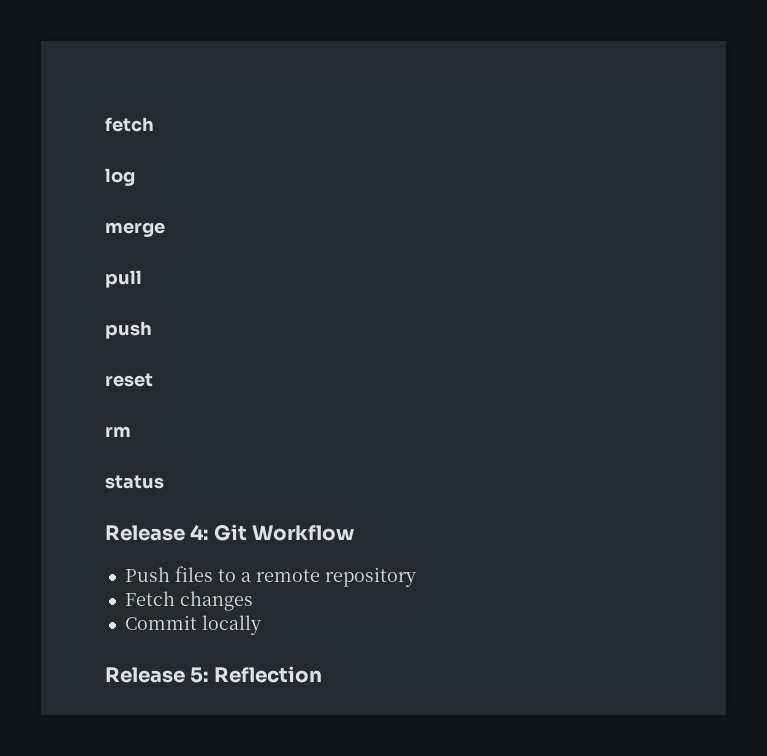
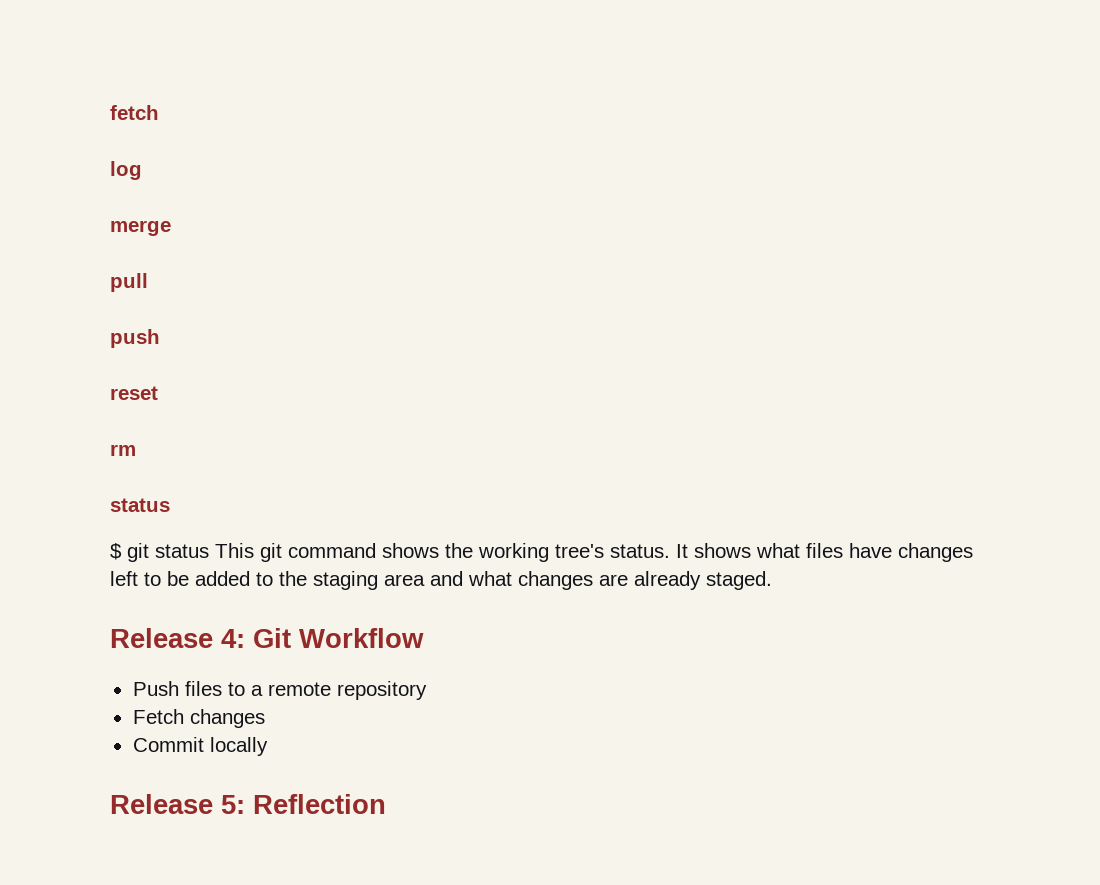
(164, 482) none -> [110,543,973,562] [110,571,772,590] // $ git status This git command shows the working tree's status. It shows what files have changes left to be added to the staging area and what changes are already staged.

